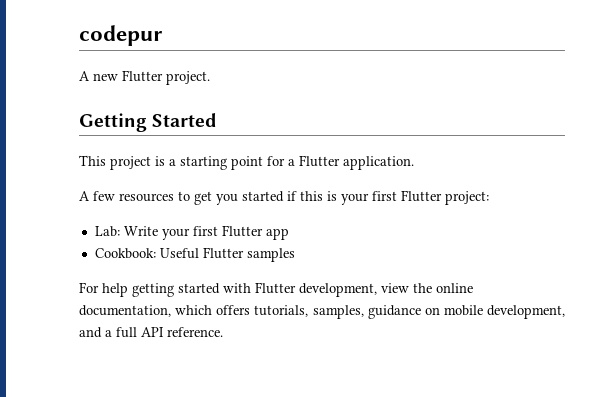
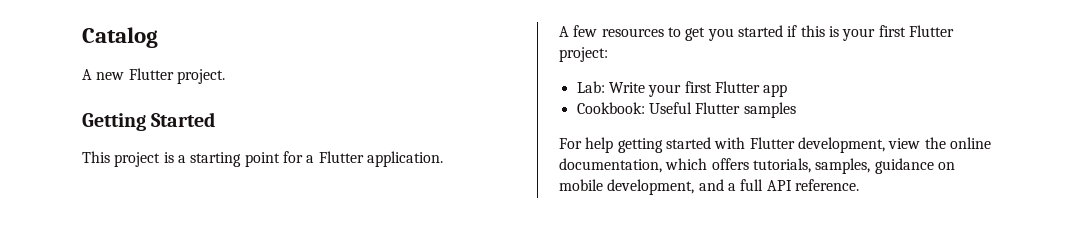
[79,25,163,46] codepur -> [82,27,158,48] Catalog

